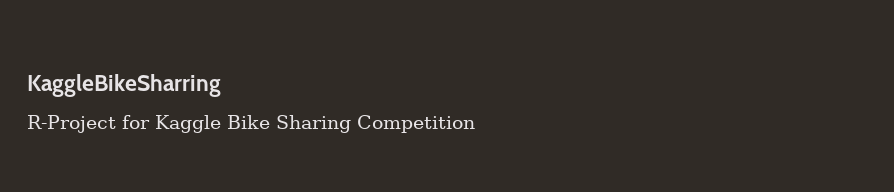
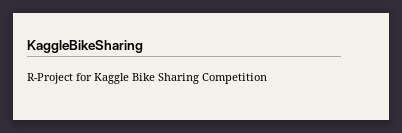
[27,74,221,97] KaggleBikeSharring -> [27,40,143,53] KaggleBikeSharing

